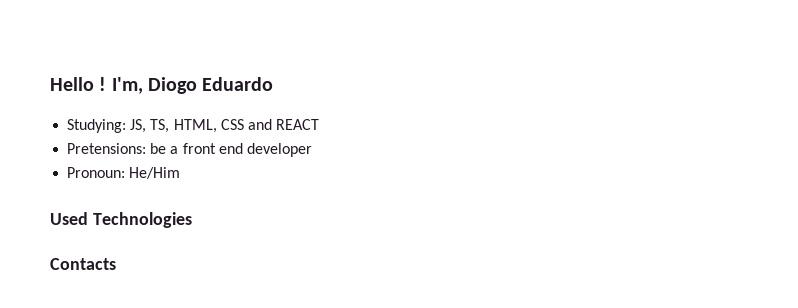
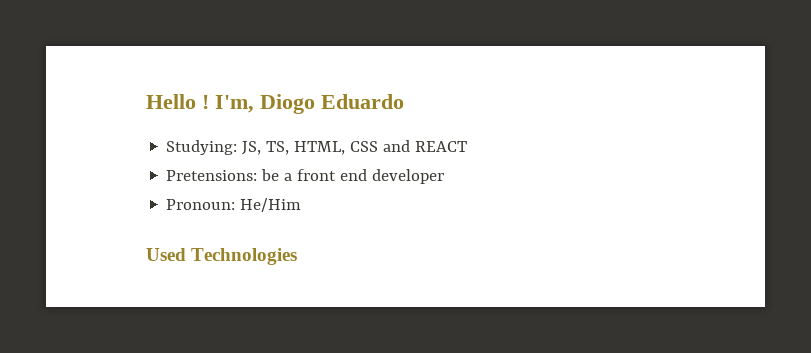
[50,258,116,270] // Contacts -> (298, 256) none

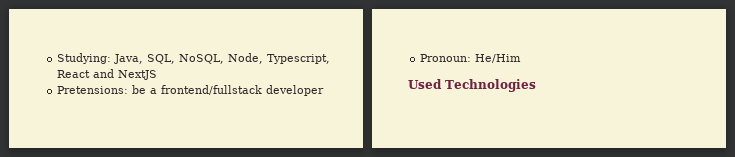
[146,94,404,114] [166,140,468,155] Hello ! I'm, Diogo Eduardo // Studying: JS, TS, HTML, CSS and REACT -> [57,53,331,64] [57,69,158,80] Studying: Java, SQL, NoSQL, Node, Typescript, React and NextJS
[297,169,368,181] front end -> [161,85,263,95] frontend/fullstack

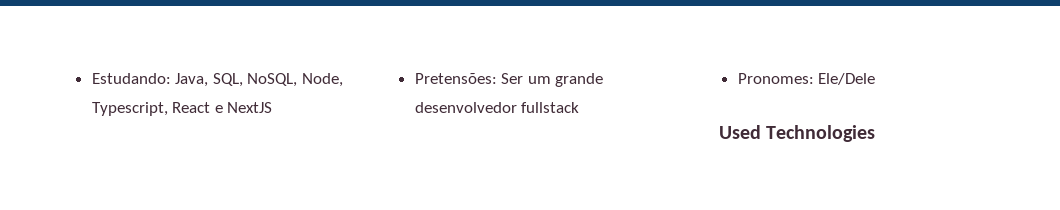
[57,53,112,64] Studying: -> [91,73,171,84] Estudando:
[93,69,115,78] and -> [214,105,223,113] e
[57,85,325,96] [420,54,522,63] Pretensions: be a frontend/fullstack developer // Pronoun: He/Him -> [414,73,604,87] [414,102,580,113] [737,73,876,85] Pretensões: Ser um grande desenvolvedor fullstack // Pronomes: Ele/Dele

